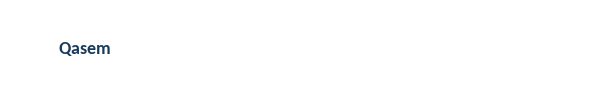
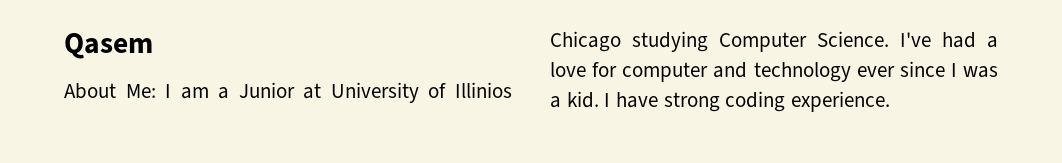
(111, 49) none -> [64,82,512,103] [550,31,998,52] [550,61,998,82] [550,91,891,112] // About Me: I am a Junior at University of Illinios Chicago studying Computer Science. I've had a love for computer and technology ever since I was a kid. I have strong coding experience.

